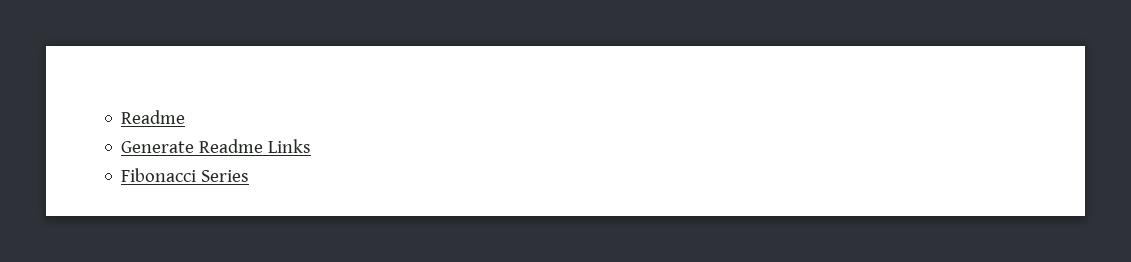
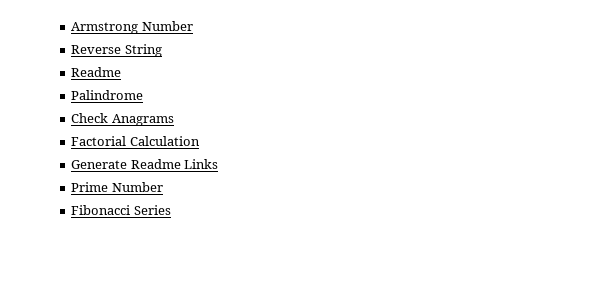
[121,110,186,124] Readme -> [71,21,193,34] [71,44,162,57] [71,67,122,77] [71,90,144,100] [71,113,174,126] [71,136,200,146] Armstrong Number // Reverse String // Readme // Palindrome // Check Anagrams // Factorial Calculation
(312, 146) none -> [71,182,163,192] // Prime Number

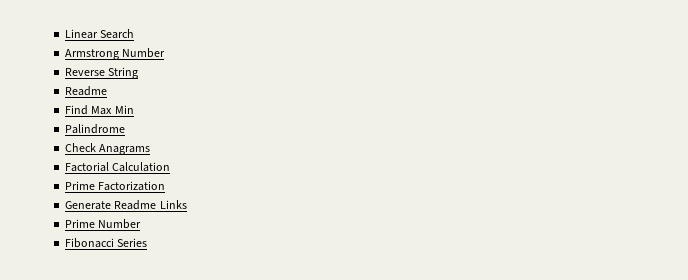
(71, 28) none -> [65,29,135,39] Linear Search //
(122, 72) none -> [65,105,134,115] // Find Max Min
(200, 141) none -> [65,181,166,191] // Prime Factorization

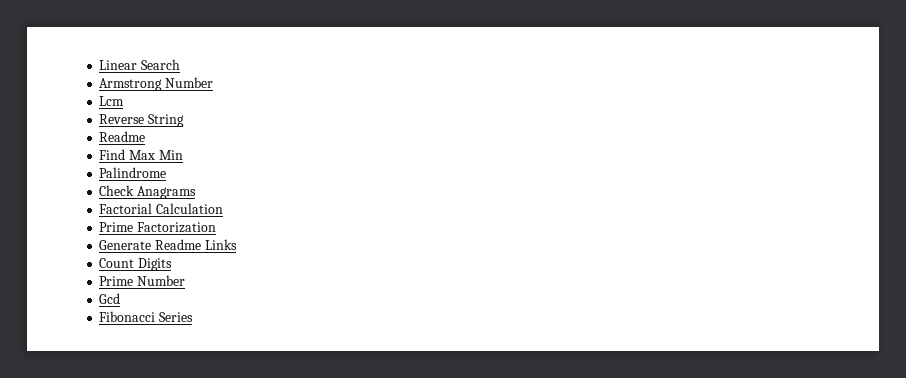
(166, 53) none -> [99,96,125,106] // Lcm
(187, 204) none -> [99,258,173,271] // Count Digits
(142, 224) none -> [99,293,121,304] // Gcd

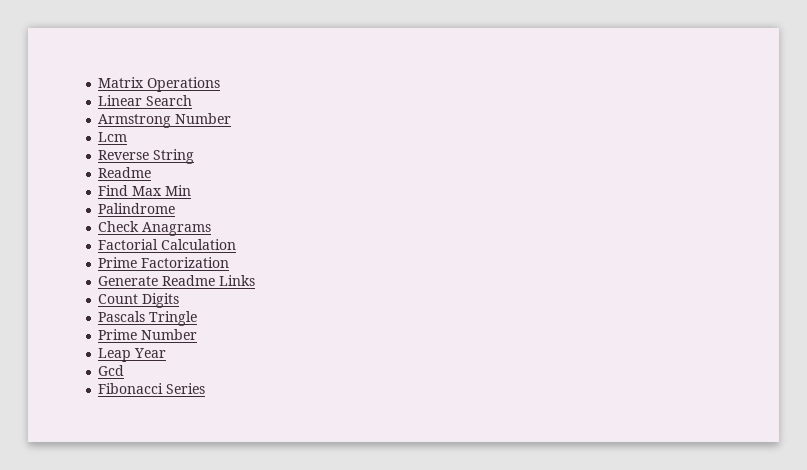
(99, 65) none -> [98,77,221,92] Matrix Operations //
(173, 264) none -> [98,311,198,326] // Pascals Tringle
(186, 280) none -> [98,348,167,362] // Leap Year

